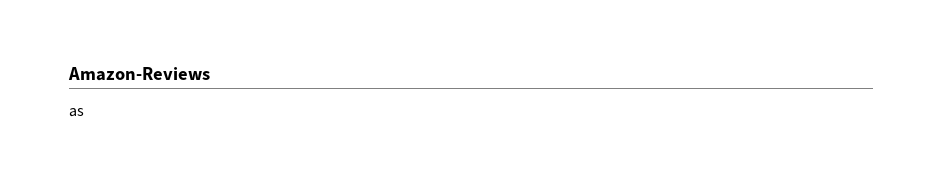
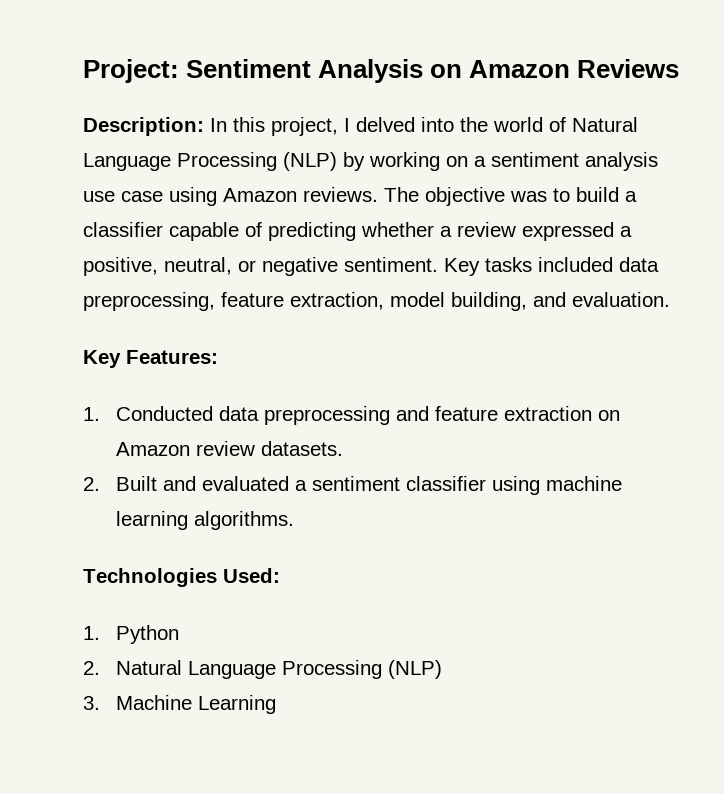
[68,67,210,81] [69,108,84,117] Amazon-Reviews // as -> [83,59,680,83] [83,117,638,136] [83,152,658,171] [83,187,637,206] [83,222,632,241] [83,257,659,276] [83,292,670,311] [83,350,218,368] [83,406,620,425] [115,441,343,456] [83,476,622,495] [115,511,294,530] [83,568,280,587] [83,625,179,644] [83,660,442,679] [83,695,276,714] Project: Sentiment Analysis on Amazon Reviews // Description: In this project, I delved into the world of Natural Language Processing (NLP) by working on a sentiment analysis use case using Amazon reviews. The objective was to build a classifier capable of predicting whether a review expressed a positive, neutral, or negative sentiment. Key tasks included data preprocessing, feature extraction, model building, and evaluation. // Key Features: // 1. Conducted data preprocessing and feature extraction on Amazon review datasets. // 2. Built and evaluated a sentiment classifier using machine learning algorithms. // Technologies Used: // 1. Python // 2. Natural Language Processing (NLP) // 3. Machine Learning

